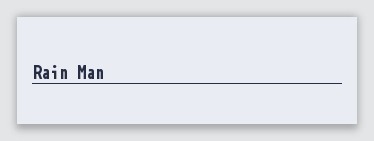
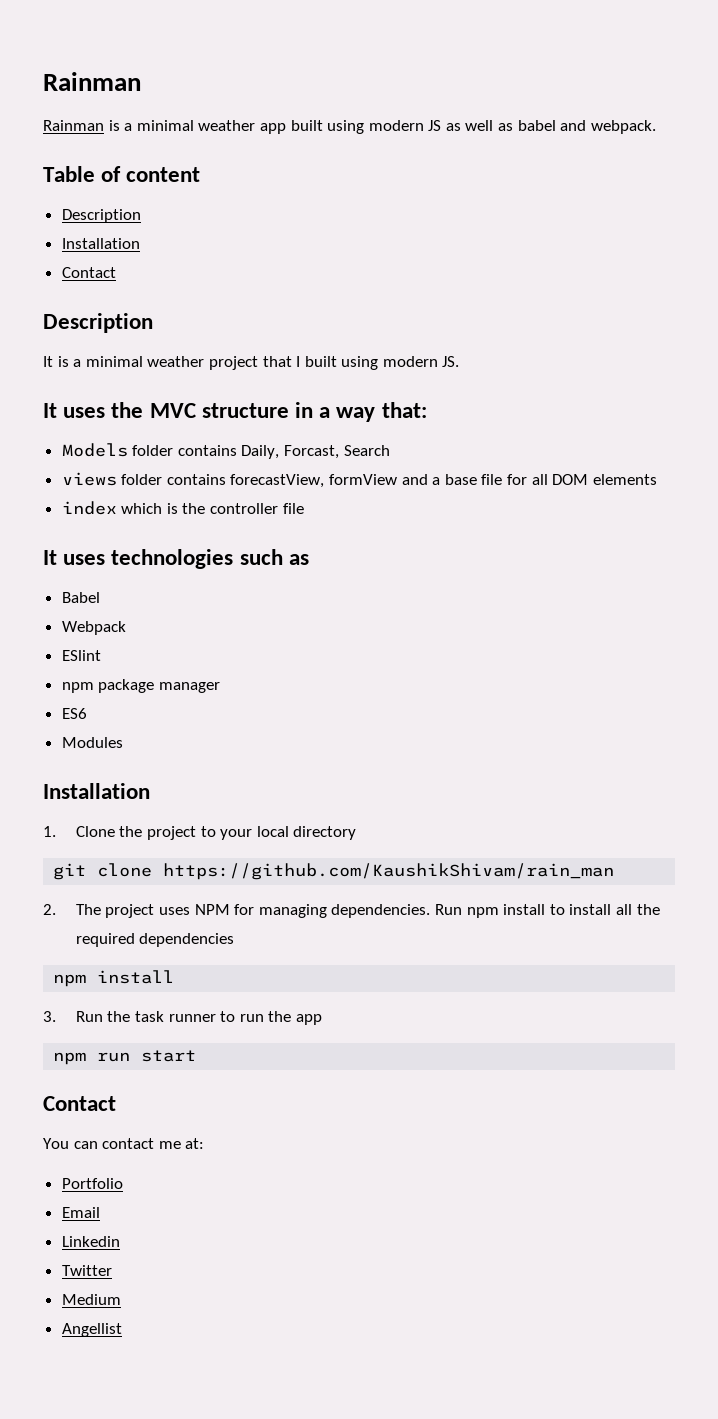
[32,65,104,79] Rain Man -> [43,72,141,91] [43,120,656,134] [43,166,201,182] [61,209,141,223] [61,238,140,249] [61,267,116,278] [43,313,153,333] [43,356,460,370] [43,402,427,422] [61,443,390,459] [61,472,657,488] [61,501,304,515] [43,549,309,569] [61,592,100,603] [61,621,126,635] [61,650,101,661] [61,679,220,693] [61,708,87,719] [61,737,123,748] [43,783,150,799] [43,826,357,840] [53,863,615,880] [43,904,660,918] [75,933,235,947] [53,970,175,987] [43,1011,322,1025] [53,1050,197,1065] [43,1096,116,1111] [43,1138,205,1149] [61,1178,123,1189] [61,1207,100,1218] [61,1236,120,1247] [61,1265,112,1276] [61,1294,121,1305] [61,1323,122,1337] Rainman // Rainman is a minimal weather app built using modern JS as well as babel and webpack. // Table of content // Description // Installation // Contact // Description // It is a minimal weather project that I built using modern JS. // It uses the MVC structure in a way that: // Models folder contains Daily, Forcast, Search // views folder contains forecastView, formView and a base file for all DOM elements // index which is the controller file // It uses technologies such as // Babel // Webpack // ESlint // npm package manager // ES6 // Modules // Installation // 1. Clone the project to your local directory // git clone https://github.com/KaushikShivam/rain_man // 2. The project uses NPM for managing dependencies. Run npm install to install all the required dependencies // npm install // 3. Run the task runner to run the app // npm run start // Contact // You can contact me at: // Portfolio // Email // Linkedin // Twitter // Medium // Angellist

